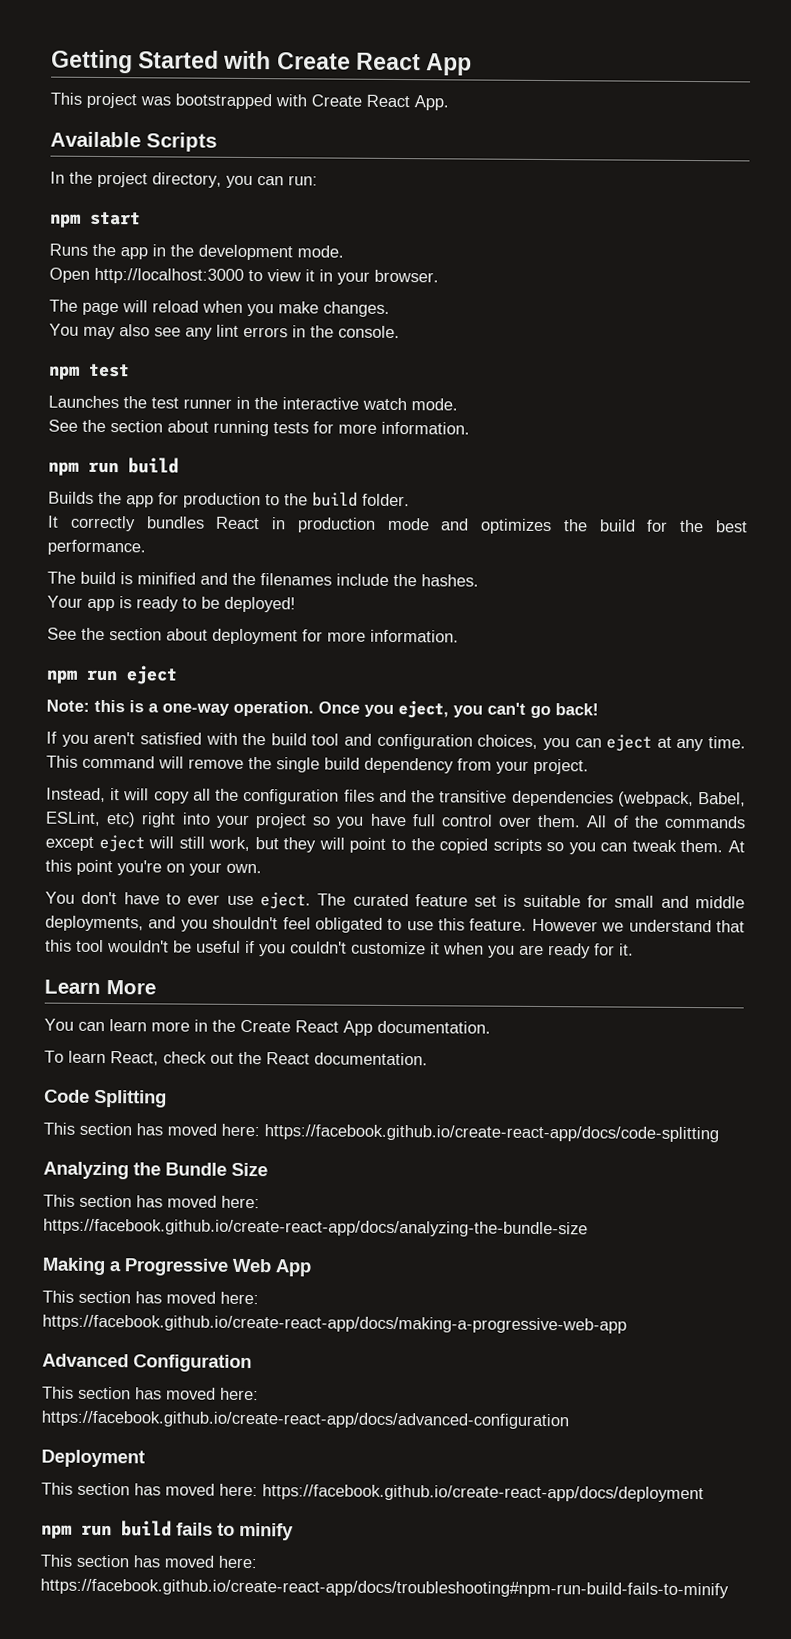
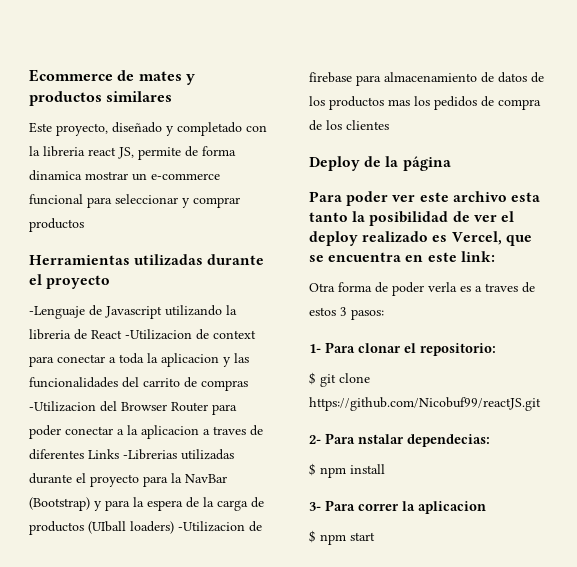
[51,49,473,76] [50,92,449,111] [50,131,217,152] [50,171,318,189] [50,211,141,228] [49,243,344,261] [49,267,439,285] [49,299,390,317] [49,323,400,340] [48,363,130,380] [48,395,458,411] [48,419,470,437] [48,457,179,476] [48,491,410,509] [47,515,748,535] [47,539,146,556] [47,571,479,587] [47,595,296,613] [47,627,459,645] [46,665,178,685] [46,699,599,719] [46,731,746,752] [46,755,589,775] [46,787,746,808] [45,811,746,829] [45,834,745,855] [45,859,262,876] [45,891,745,910] [45,915,745,933] [45,939,634,959] [44,979,156,995] [44,1018,491,1036] [44,1050,428,1066] [44,1089,167,1108] [43,1122,719,1143] [43,1161,268,1180] [43,1194,260,1209] [43,1218,588,1238] [42,1257,312,1277] [42,1290,259,1305] [42,1314,627,1334] [42,1353,252,1373] [42,1386,259,1401] [41,1410,569,1430] [41,1449,145,1468] [41,1482,704,1503] [41,1520,294,1541] [40,1554,257,1569] [40,1578,729,1599] Getting Started with Create React App // This project was bootstrapped with Create React App. // Available Scripts // In the project directory, you can run: // npm start // Runs the app in the development mode. // Open http://localhost:3000 to view it in your browser. // The page will reload when you make changes. // You may also see any lint errors in the console. // npm test // Launches the test runner in the interactive watch mode. // See the section about running tests for more information. // npm run build // Builds the app for production to the build folder. // It correctly bundles React in production mode and optimizes the build for the best performance. // The build is minified and the filenames include the hashes. // Your app is ready to be deployed! // See the section about deployment for more information. // npm run eject // Note: this is a one-way operation. Once you eject, you can't go back! // If you aren't satisfied with the build tool and configuration choices, you can eject at any time. This command will remove the single build dependency from your project. // Instead, it will copy all the configuration files and the transitive dependencies (webpack, Babel, ESLint, etc) right into your project so you have full control over them. All of the commands except eject will still work, but they will point to the copied scripts so you can tweak them. At this point you're on your own. // You don't have to ever use eject. The curated feature set is suitable for small and middle deployments, and you shouldn't feel obligated to use this feature. However we understand that this tool wouldn't be useful if you couldn't customize it when you are ready for it. // Learn More // You can learn more in the Create React App documentation. // To learn React, check out the React documentation. // Code Splitting // This section has moved here: https://facebook.github.io/create-react-app/docs/code-splitting // Analyzing the Bundle Size // This section has moved here: https://facebook.github.io/create-react-app/docs/analyzing-the-bundle-size // Making a Progressive Web App // This section has moved here: https://facebook.github.io/create-react-app/docs/making-a-progressive-web-app // Advanced Configuration // This section has moved here: https://facebook.github.io/create-react-app/docs/advanced-configuration // Deployment // This section has moved here: https://facebook.github.io/create-react-app/docs/deployment // npm run build fails to minify // This section has moved here: https://facebook.github.io/create-react-app/docs/troubleshooting#npm-run-build-fails-to-minify -> [29,69,195,85] [29,91,173,106] [29,122,267,136] [29,146,236,160] [29,170,220,181] [29,194,240,208] [29,218,84,232] [29,254,265,266] [29,274,111,289] [29,305,237,319] [29,329,256,340] [29,353,249,367] [29,377,248,391] [29,401,237,415] [29,425,263,439] [29,449,234,460] [29,473,227,487] [29,497,264,511] [29,521,262,535] [309,72,544,86] [309,96,541,110] [309,120,389,131] [309,156,451,171] [309,191,540,206] [309,211,514,226] [309,231,532,246] [309,251,495,262] [309,282,535,296] [309,307,384,320] [309,342,496,356] [309,372,370,387] [309,397,541,411] [309,433,490,447] [309,463,385,478] [309,500,486,514] [309,530,375,545] Ecommerce de mates y productos similares // Este proyecto, diseñado y completado con la libreria react JS, permite de forma dinamica mostrar un e-commerce funcional para seleccionar y comprar productos // Herramientas utilizadas durante el proyecto // -Lenguaje de Javascript utilizando la libreria de React -Utilizacion de context para conectar a toda la aplicacion y las funcionalidades del carrito de compras -Utilizacion del Browser Router para poder conectar a la aplicacion a traves de diferentes Links -Librerias utilizadas durante el proyecto para la NavBar (Bootstrap) y para la espera de la carga de productos (UIball loaders) -Utilizacion de firebase para almacenamiento de datos de los productos mas los pedidos de compra de los clientes // Deploy de la página // Para poder ver este archivo esta tanto la posibilidad de ver el deploy realizado es Vercel, que se encuentra en este link: // Otra forma de poder verla es a traves de estos 3 pasos: // 1- Para clonar el repositorio: // $ git clone https://github.com/Nicobuf99/reactJS.git // 2- Para nstalar dependecias: // $ npm install // 3- Para correr la aplicacion // $ npm start

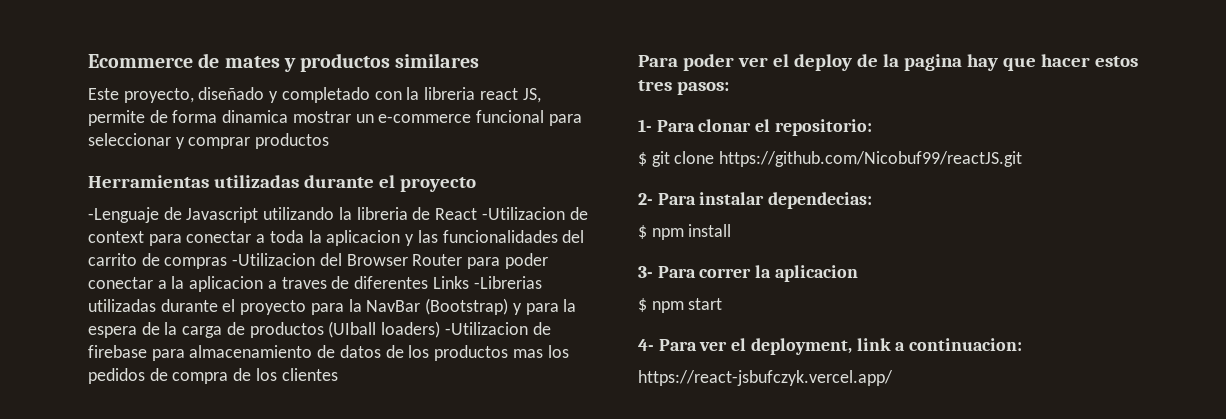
[309,156,451,171] // Deploy de la página -> (338, 374) none
[419,191,540,202] [309,211,514,226] [309,231,532,246] [309,251,495,262] [309,282,535,296] [309,307,347,316] este archivo esta tanto la posibilidad de ver el deploy realizado es Vercel, que se encuentra en este link: // Otra forma de poder verla es a traves de estos 3 -> [772,54,1138,71] [638,80,672,91] el deploy de la pagina hay que hacer estos tres
[358,434,404,444] nstalar -> [699,192,765,205] instalar
(375, 536) none -> [638,338,1023,355] [638,370,893,386] // 4- Para ver el deployment, link a continuacion: // https://react-jsbufczyk.vercel.app/

